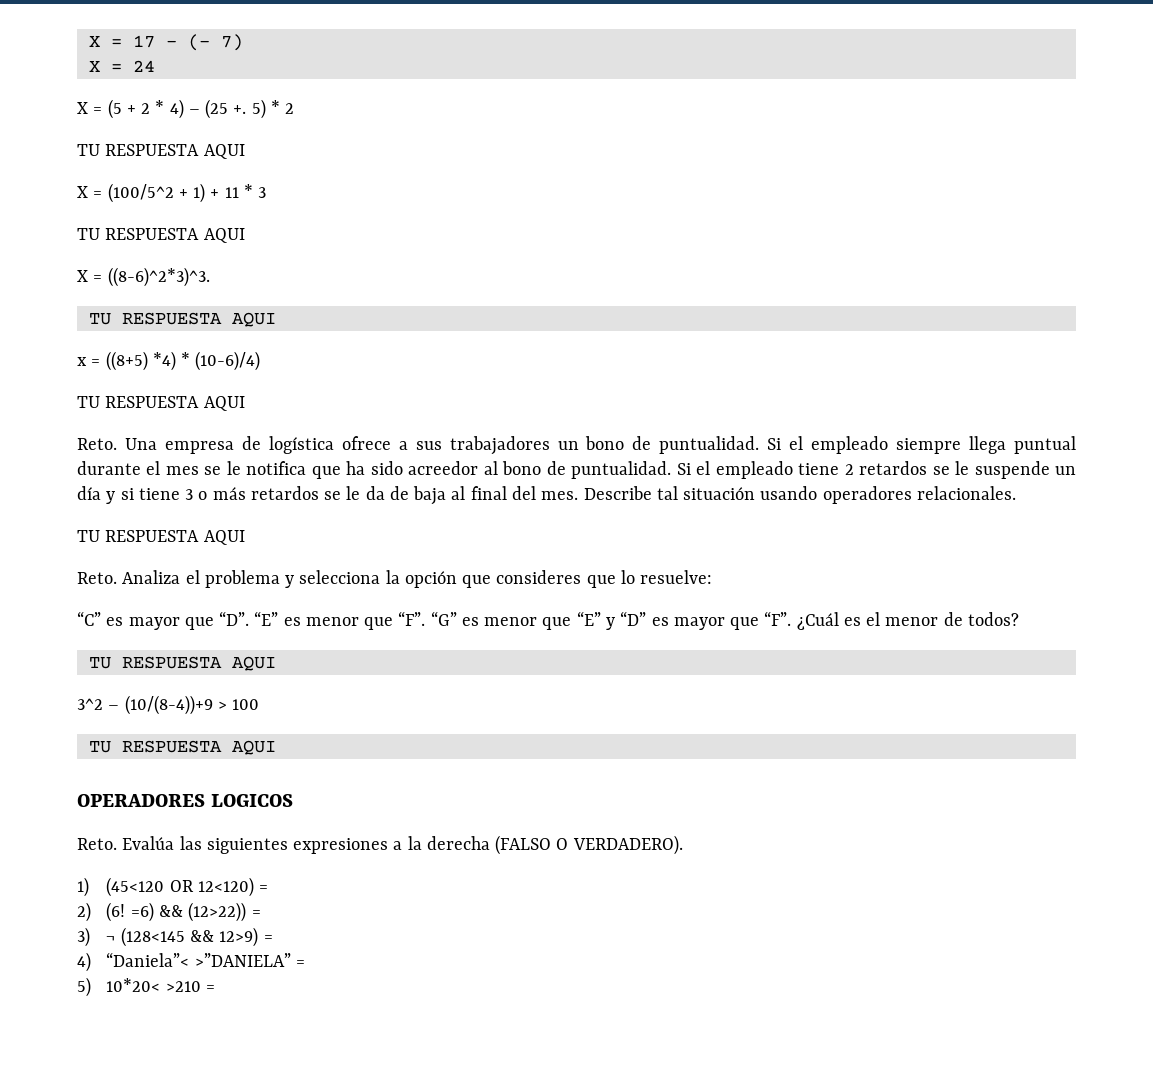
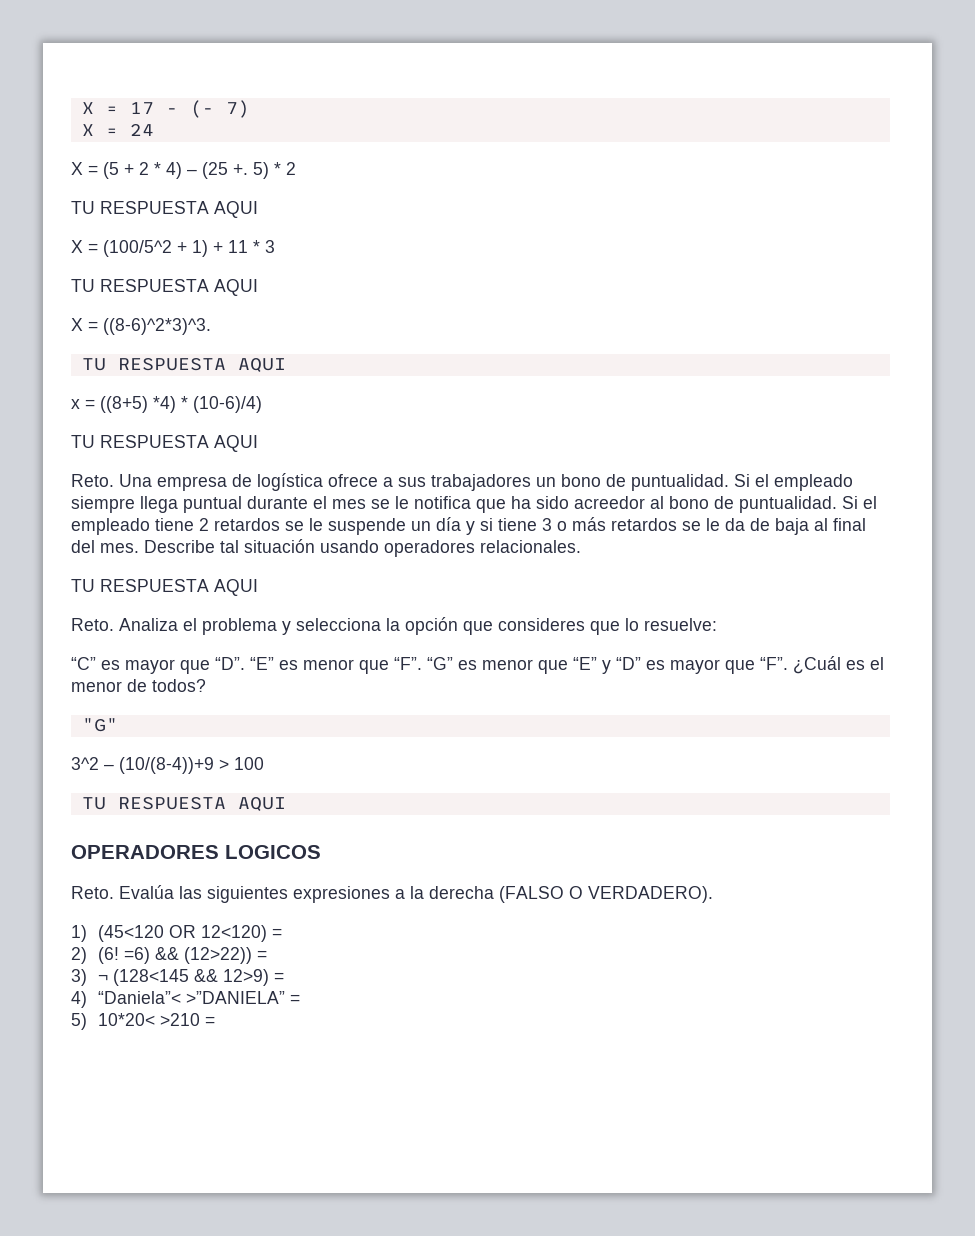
[88,656,276,671] TU RESPUESTA AQUI -> [81,718,118,732] "G"

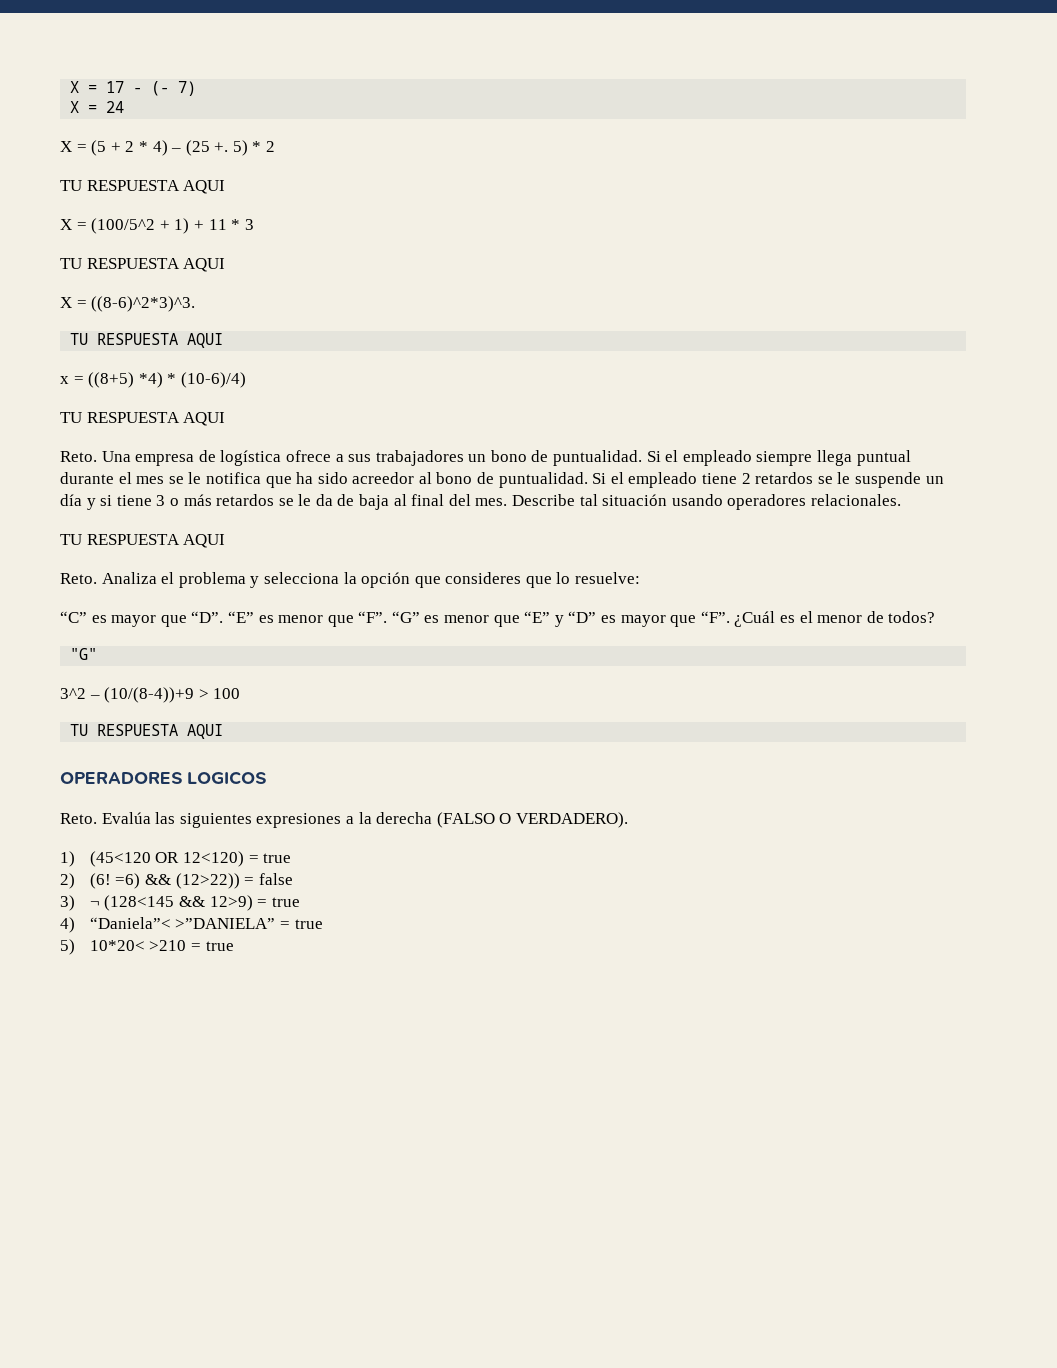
(283, 933) none -> [263,853,292,863] true
(268, 955) none -> [258,873,293,885] false
(285, 977) none -> [271,897,300,907] true
(301, 999) none -> [294,919,323,929] true
(216, 1021) none -> [205,941,234,951] true

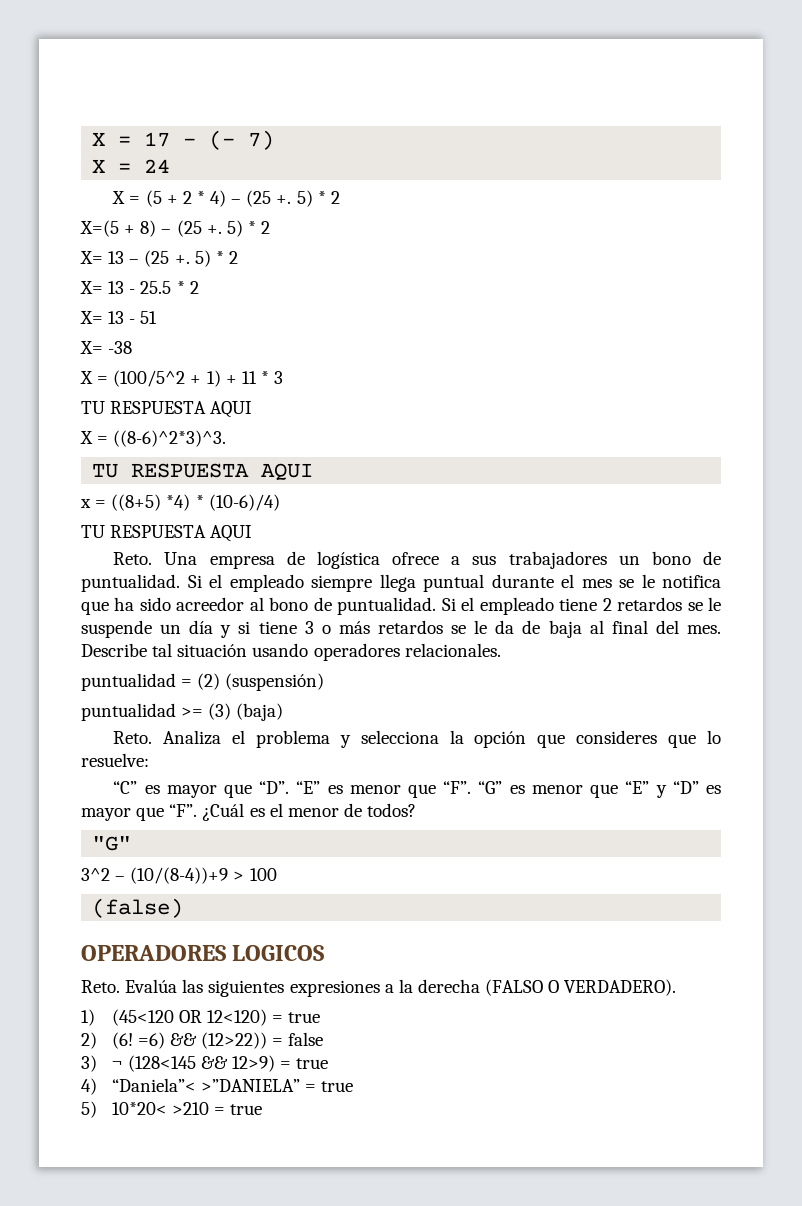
[60,180,226,194] TU RESPUESTA AQUI -> [80,220,271,237] [80,250,238,267] [80,281,199,294] [80,311,158,324] [80,341,133,354] X=(5 + 8) – (25 +. 5) * 2 // X= 13 – (25 +. 5) * 2 // X= 13 - 25.5 * 2 // X= 13 - 51 // X= -38
[60,534,226,548] TU RESPUESTA AQUI -> [81,673,325,691] [81,703,284,721] puntualidad = (2) (suspensión) // puntualidad >= (3) (baja)
[70,724,224,739] TU RESPUESTA AQUI -> [92,898,184,918] (false)

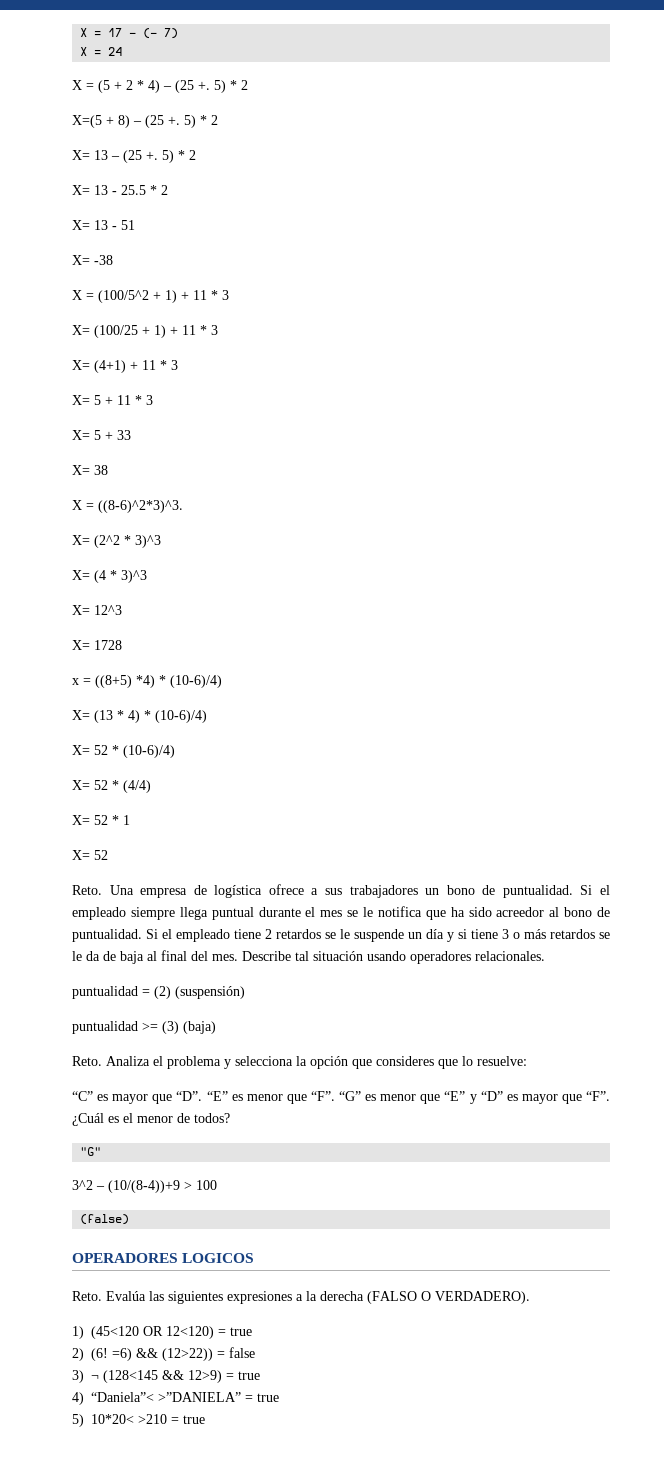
[81,401,253,418] [80,430,227,447] [92,463,314,481] TU RESPUESTA AQUI // X = ((8-6)^2*3)^3. // TU RESPUESTA AQUI -> [72,325,218,338] [72,360,178,373] [72,395,153,405] [72,430,131,440] [72,465,108,475] [72,500,183,513] [72,535,161,548] [72,570,147,583] [72,605,122,615] [72,640,122,650] X= (100/25 + 1) + 11 * 3 // X= (4+1) + 11 * 3 // X= 5 + 11 * 3 // X= 5 + 33 // X= 38 // X = ((8-6)^2*3)^3. // X= (2^2 * 3)^3 // X= (4 * 3)^3 // X= 12^3 // X= 1728
[81,525,253,542] TU RESPUESTA AQUI -> [72,710,207,723] [72,745,175,758] [72,780,151,793] [72,815,130,825] [72,850,108,860] X= (13 * 4) * (10-6)/4) // X= 52 * (10-6)/4) // X= 52 * (4/4) // X= 52 * 1 // X= 52

